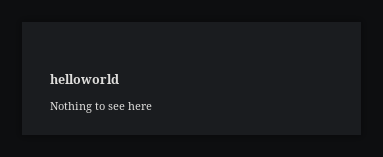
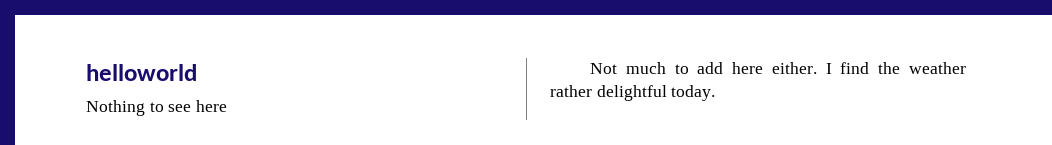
(152, 106) none -> [590,62,966,74] [550,85,716,101] // Not much to add here either. I find the weather rather delightful today.

